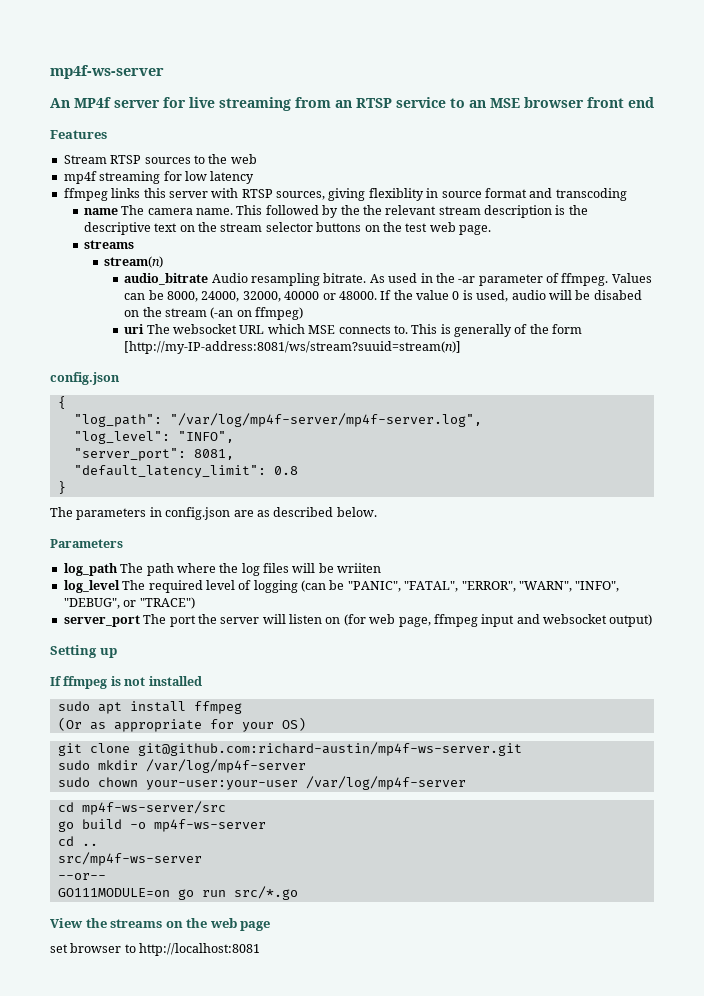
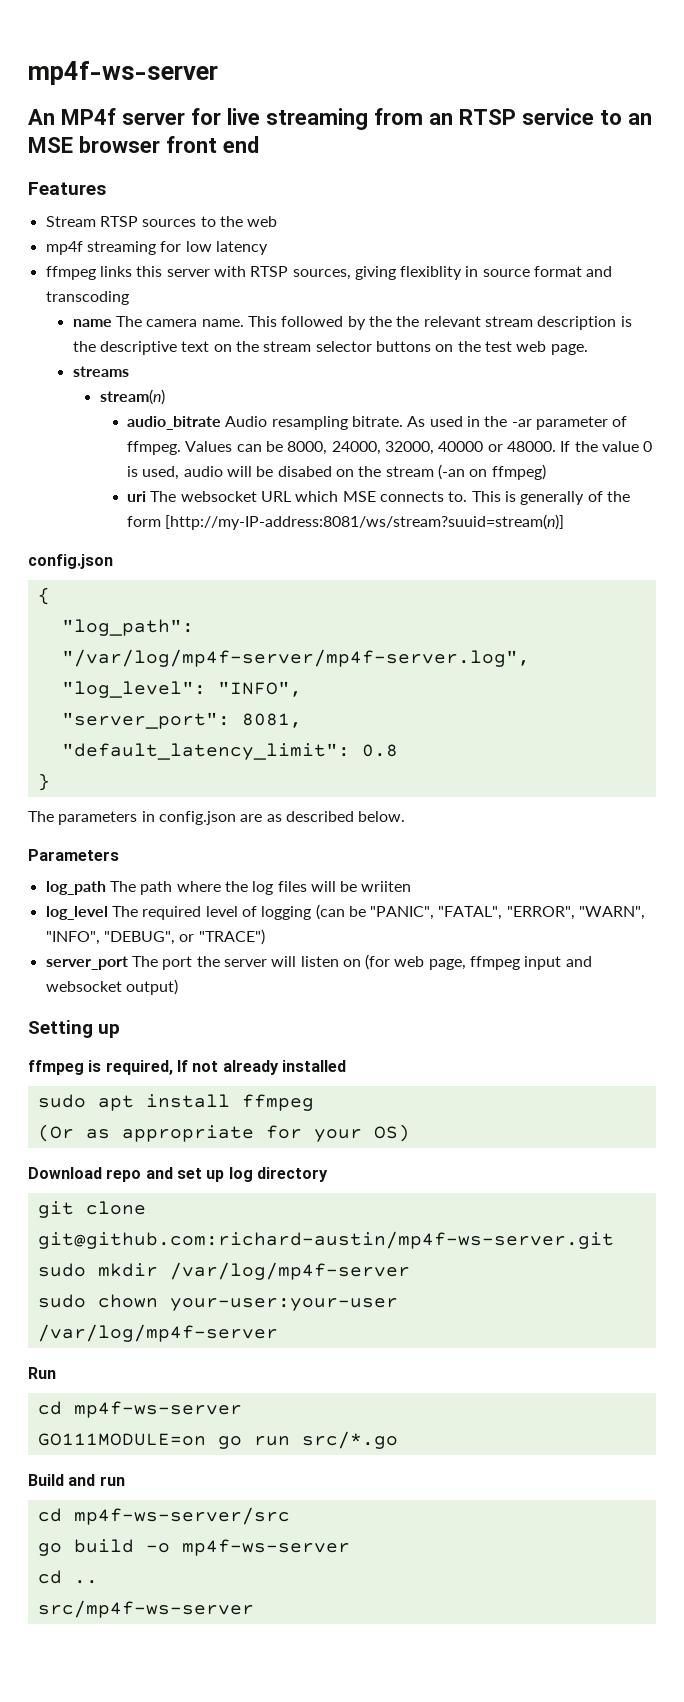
[50,676,62,686] If -> (121, 1031) none
[124,677,146,686] not -> [105,1060,279,1075] required, If not already
(306, 724) none -> [28,1167,328,1182] // Download repo and set up log directory
(466, 783) none -> [28,1367,56,1379] [37,1401,242,1418] [37,1431,398,1449] [28,1474,125,1486] // Run // cd mp4f-ws-server // GO111MODULE=on go run src/*.go // Build and run
[57,873,106,880] [57,886,298,900] [50,918,271,931] [50,943,261,956] // --or-- // GO111MODULE=on go run src/*.go // View the streams on the web page // set browser to http://localhost:8081 -> (254, 1609) none

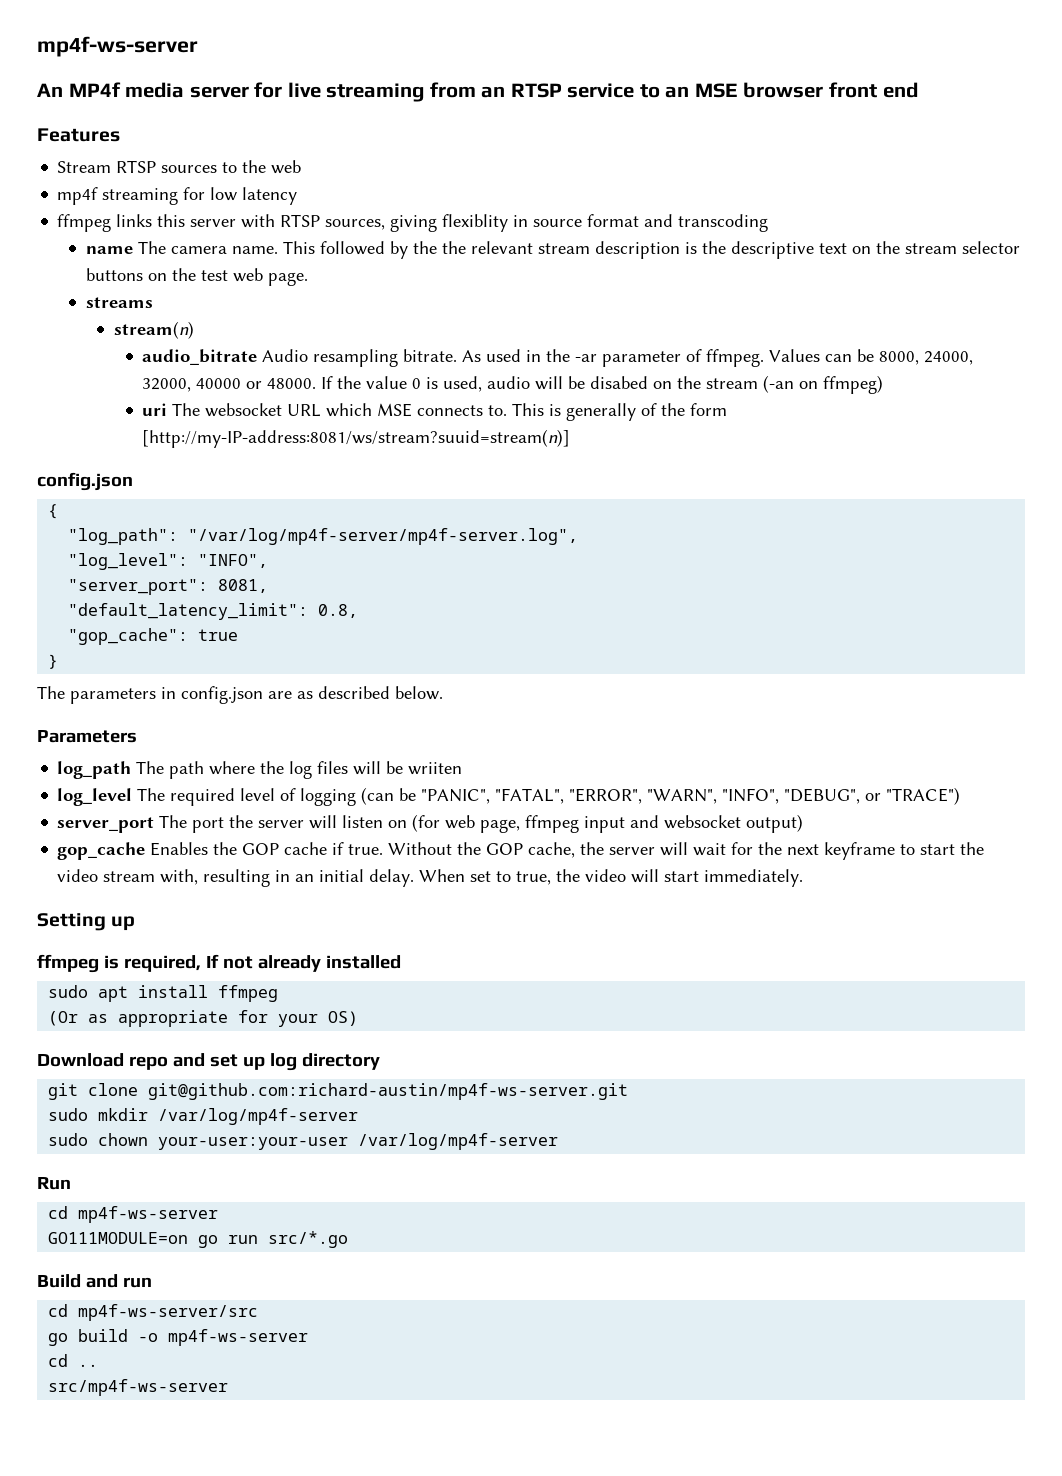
(116, 116) none -> [125,82,185,98] media
[361,744,398,757] 0.8 -> [318,604,359,618] [68,628,239,645] 0.8, // "gop_cache": true
(178, 987) none -> [57,842,985,860] [57,869,804,887] // gop_cache Enables the GOP cache if true. Without the GOP cache, the server will wait for the next keyframe to start the video stream with, resulting in an initial delay. When set to true, the video will start immediately.

